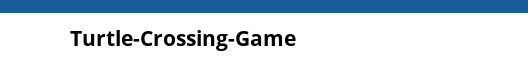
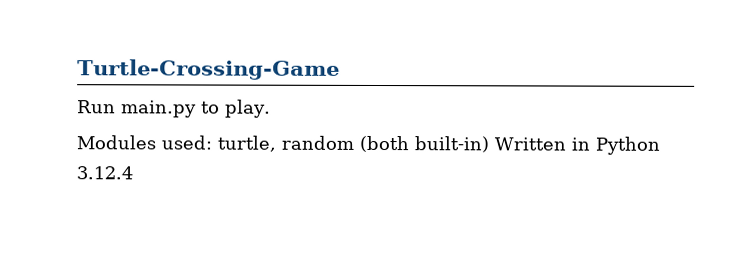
(296, 40) none -> [77,99,271,118] [76,135,660,155] [76,166,133,180] // Run main.py to play. // Modules used: turtle, random (both built-in) Written in Python 3.12.4

